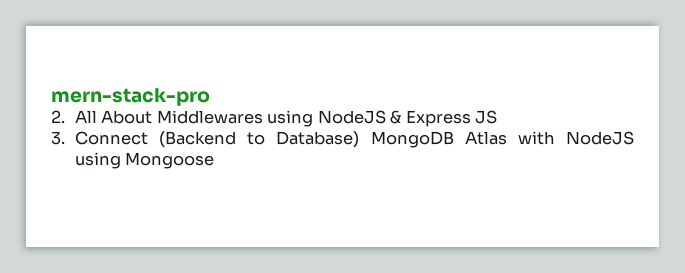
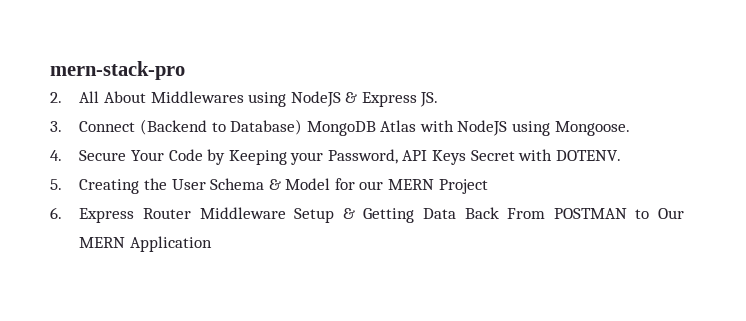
[475,110,498,124] JS -> [420,92,439,107] JS.
[125,152,215,169] Mongoose -> [554,121,630,136] [50,149,621,165] [50,178,488,194] [50,207,685,223] [79,236,212,252] Mongoose. // 4. Secure Your Code by Keeping your Password, API Keys Secret with DOTENV. // 5. Creating the User Schema & Model for our MERN Project // 6. Express Router Middleware Setup & Getting Data Back From POSTMAN to Our MERN Application

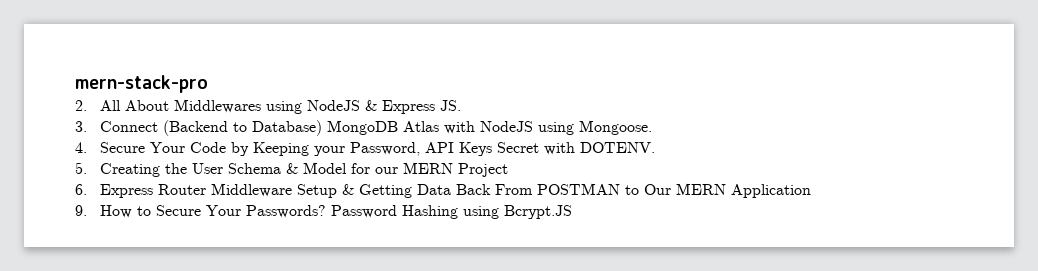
(212, 244) none -> [75,205,572,219] // 9. How to Secure Your Passwords? Password Hashing using Bcrypt.JS

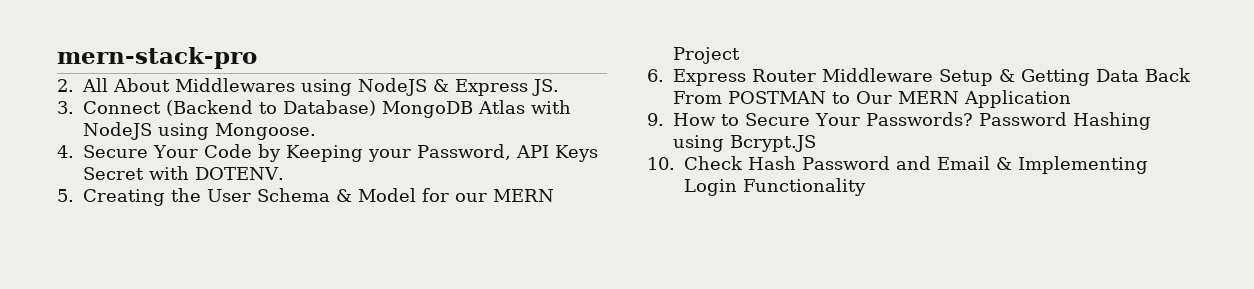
(572, 212) none -> [647,156,1148,174] [684,178,866,196] // 10. Check Hash Password and Email & Implementing Login Functionality

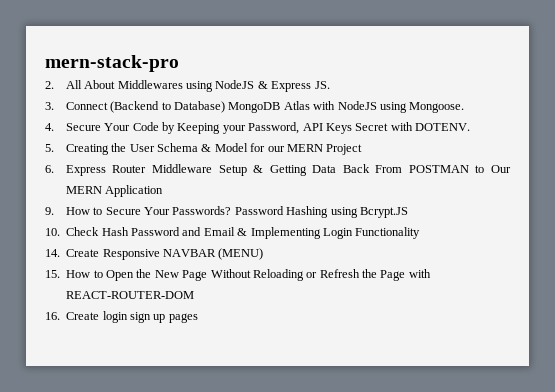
(866, 187) none -> [45,248,264,260] [45,269,431,281] [66,291,195,299] [45,311,198,323] // 14. Create Responsive NAVBAR (MENU) // 15. How to Open the New Page Without Reloading or Refresh the Page with REACT-ROUTER-DOM // 16. Create login sign up pages

